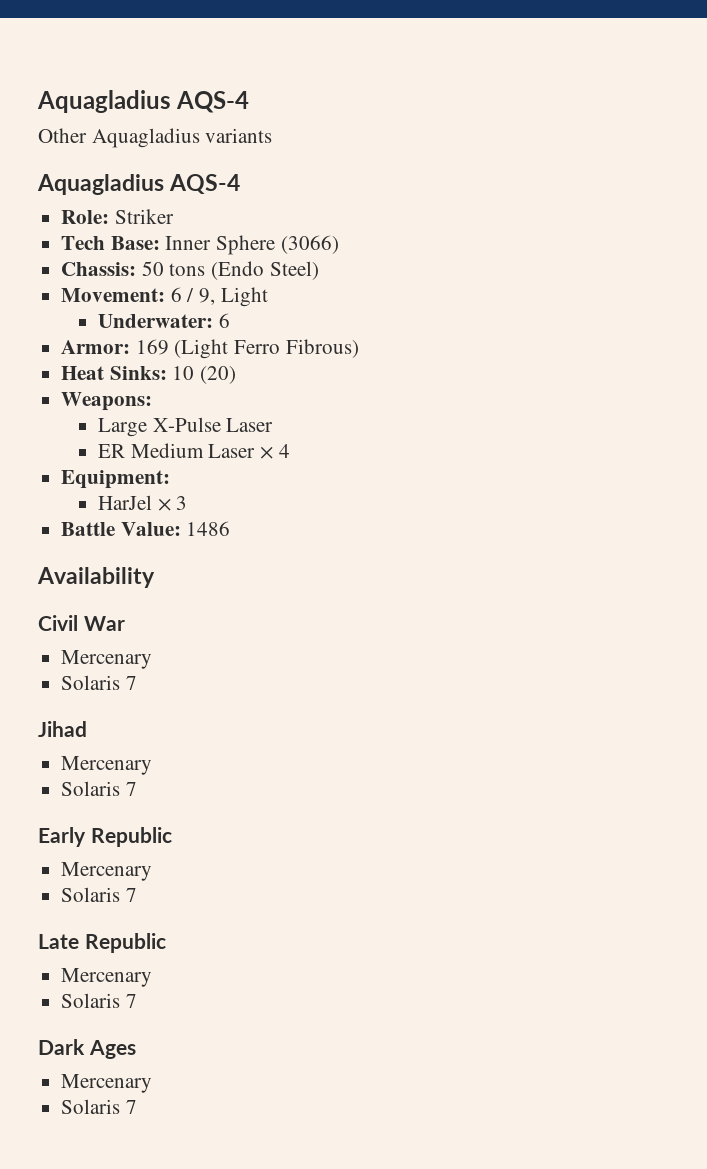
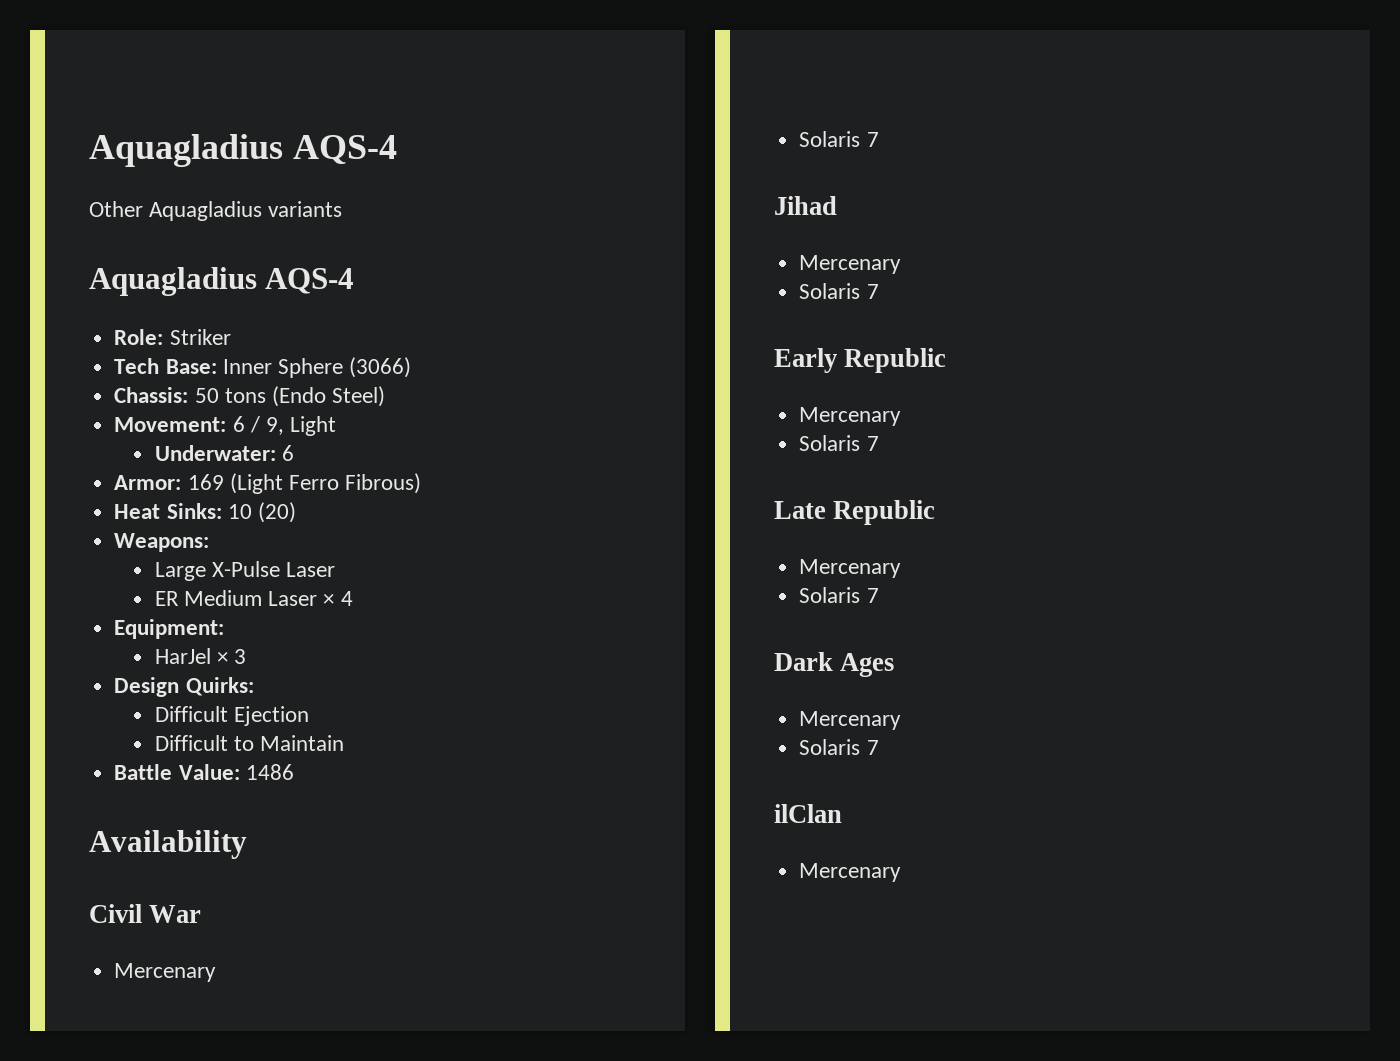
(188, 503) none -> [114,677,254,697] [154,706,309,726] [154,735,345,751] // Design Quirks: // Difficult Ejection // Difficult to Maintain
(137, 1107) none -> [774,804,842,823] [799,863,902,882] // ilClan // Mercenary

